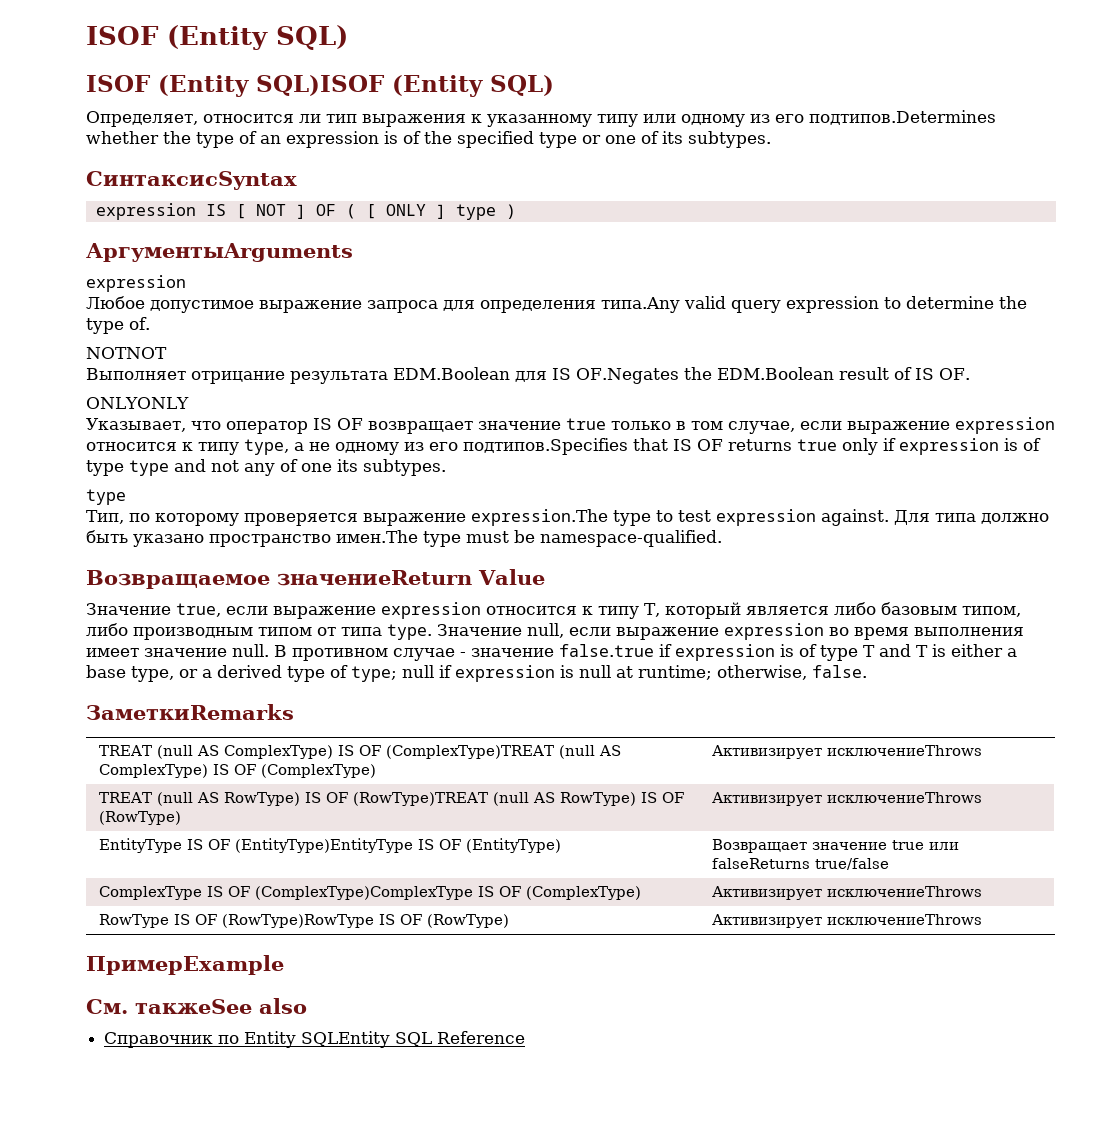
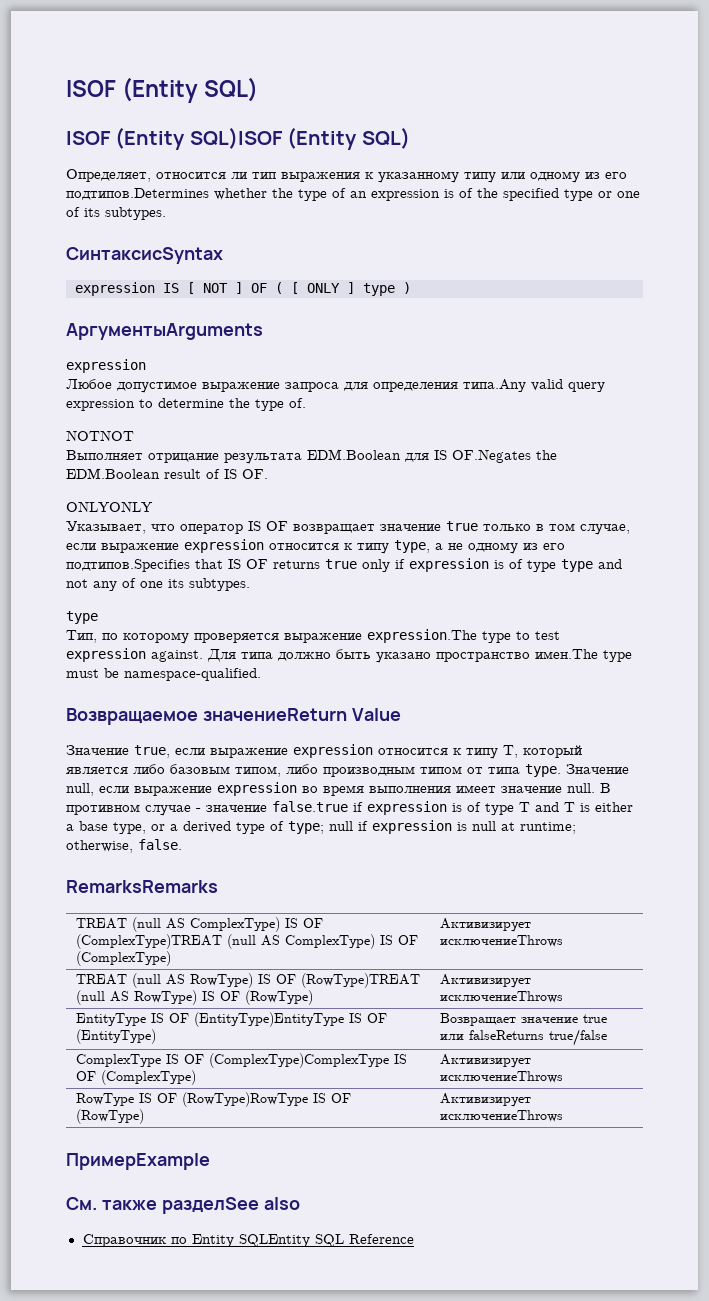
[86,704,294,720] ЗаметкиRemarks -> [66,880,218,893] RemarksRemarks
[135,999,252,1014] такжеSee -> [101,1197,259,1214] также разделSee

